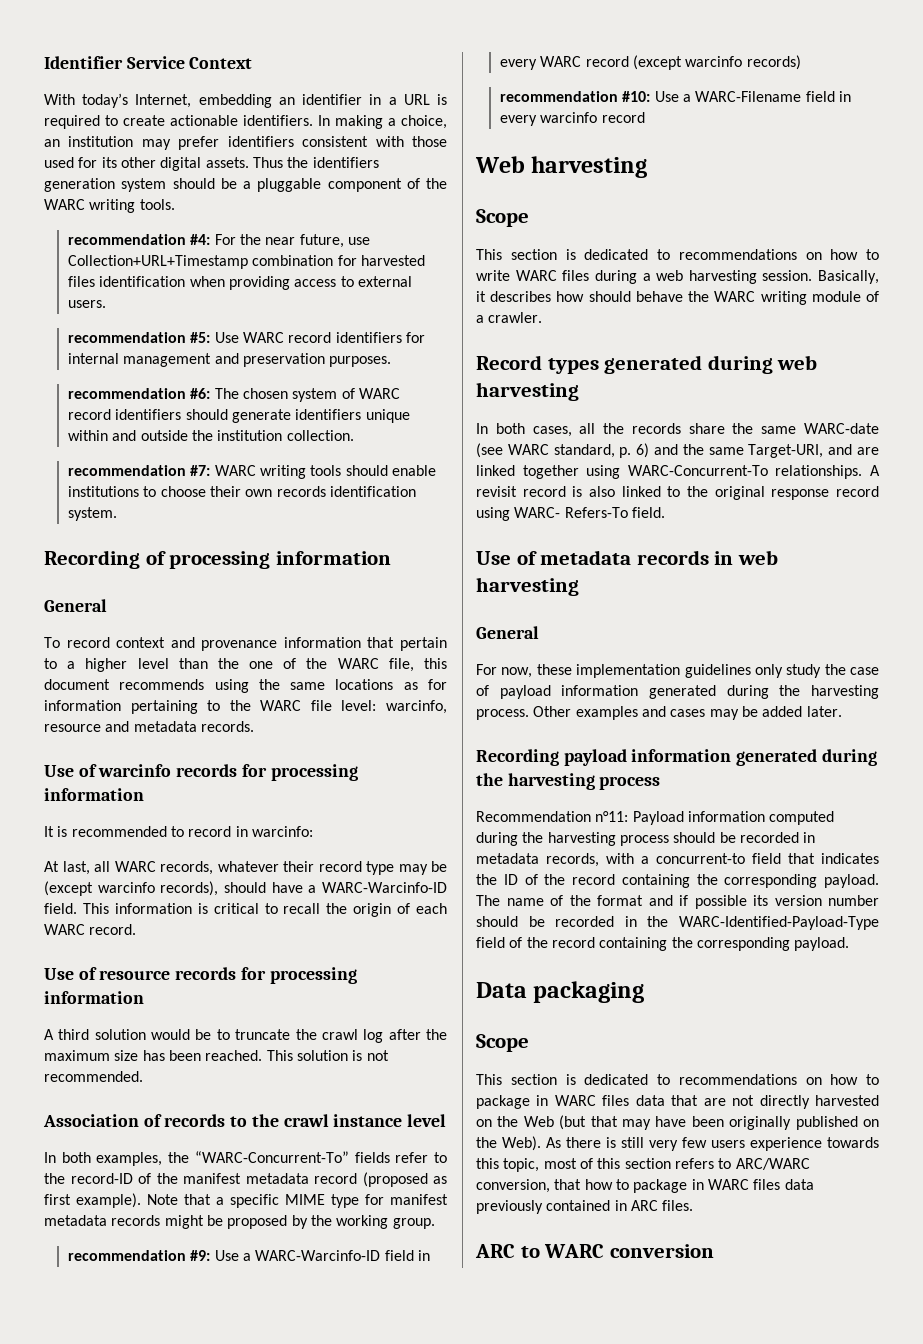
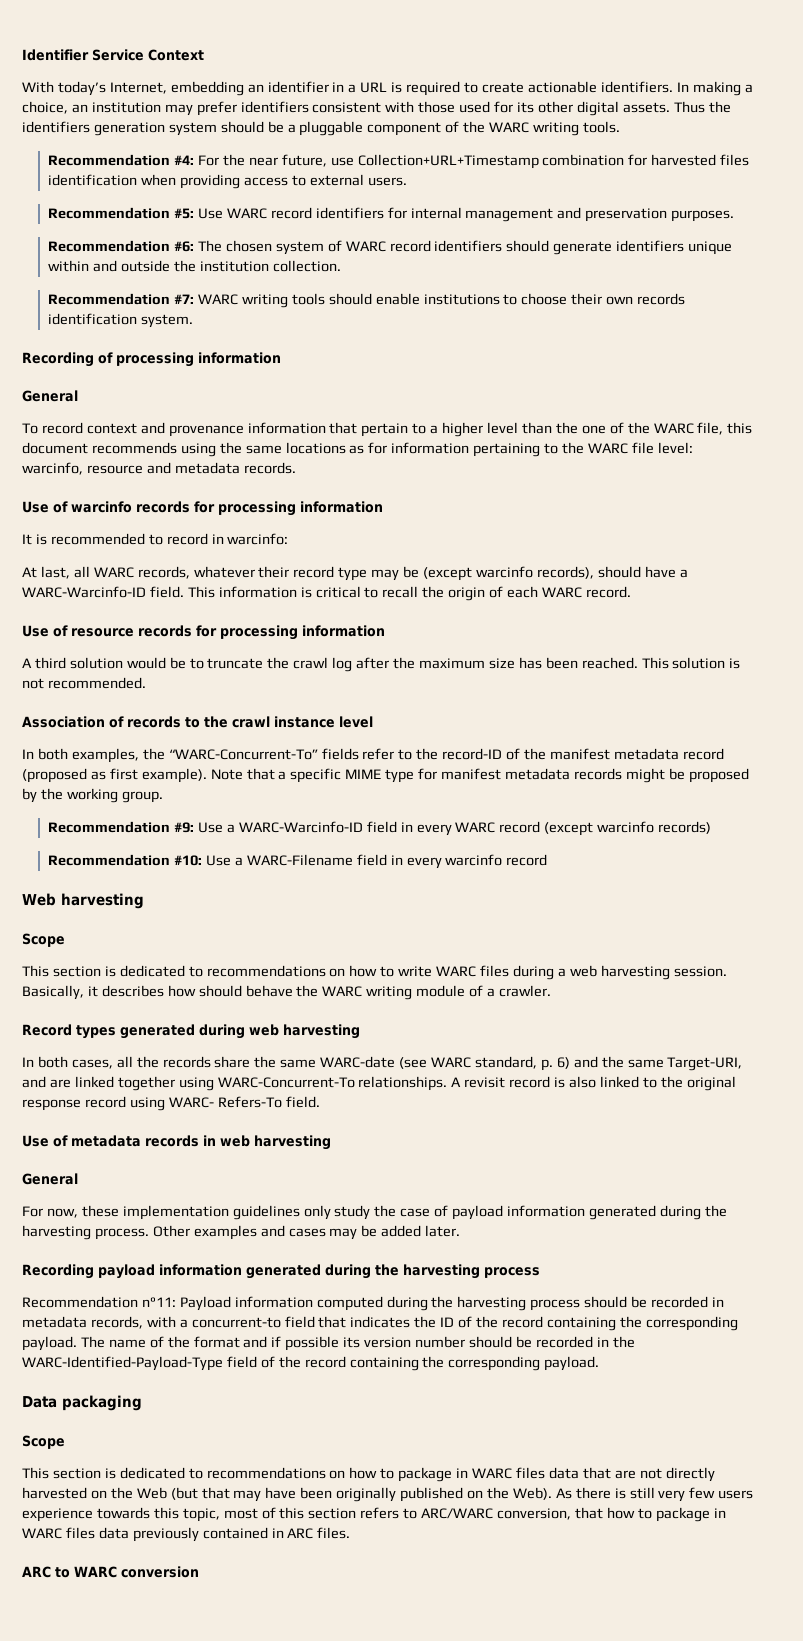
[68,234,187,245] recommendation -> [48,154,171,166] Recommendation
[68,332,187,343] recommendation -> [48,207,171,219] Recommendation
[68,388,187,399] recommendation -> [48,240,171,252] Recommendation
[68,465,187,476] recommendation -> [48,293,171,305] Recommendation
[68,1250,187,1261] recommendation -> [48,821,171,833] Recommendation
[500,91,619,102] recommendation -> [48,854,171,866] Recommendation

